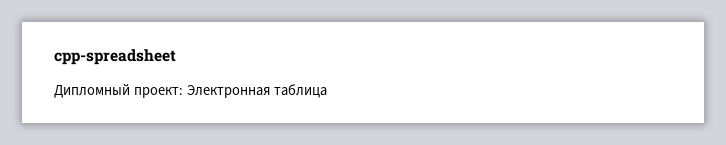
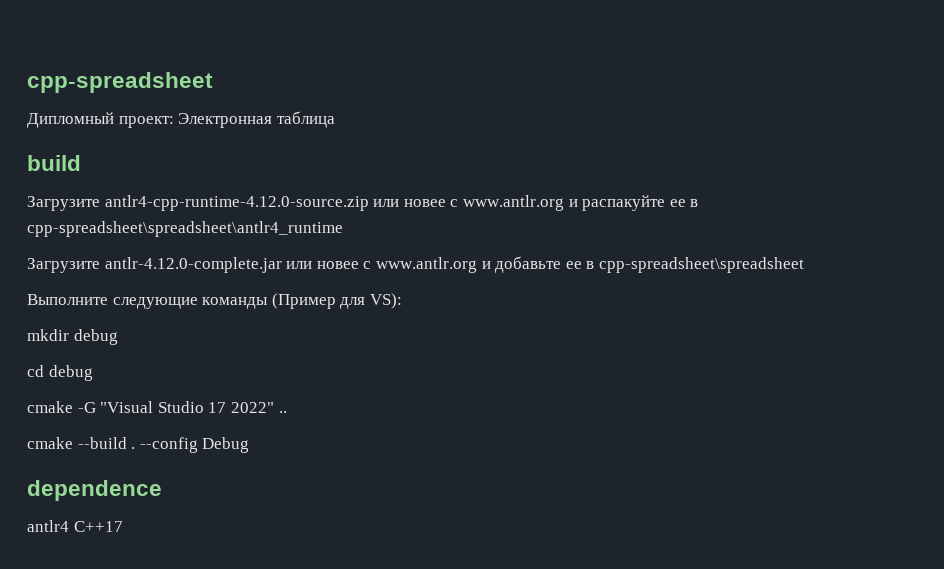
(327, 91) none -> [27,155,81,171] [27,195,699,211] [27,221,343,237] [27,256,804,273] [27,293,402,309] [27,329,118,345] [27,365,93,381] [27,401,287,413] [27,437,250,453] [27,480,162,501] [27,520,123,532] // build // Загрузите antlr4-cpp-runtime-4.12.0-source.zip или новее с www.antlr.org и распакуйте ее в cpp-spreadsheet\spreadsheet\antlr4_runtime // Загрузите antlr-4.12.0-complete.jar или новее с www.antlr.org и добавьте ее в cpp-spreadsheet\spreadsheet // Выполните следующие команды (Пример для VS): // mkdir debug // cd debug // cmake -G "Visual Studio 17 2022" .. // cmake --build . --config Debug // dependence // antlr4 C++17

